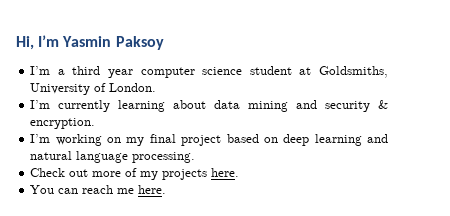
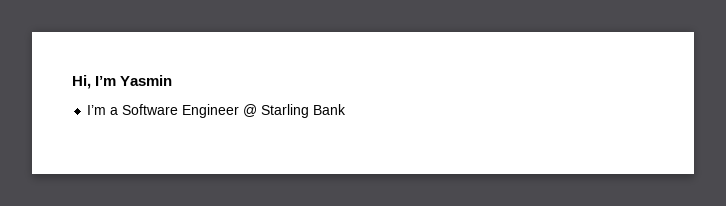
[115,36,164,50] Paksoy -> (173, 80) none
[72,66,388,78] [30,83,157,95] [30,100,388,112] [30,118,96,129] [30,134,388,146] [30,151,196,163] [30,168,240,180] [30,185,167,194] third year computer science student at Goldsmiths, University of London. // I’m currently learning about data mining and security & encryption. // I’m working on my final project based on deep learning and natural language processing. // Check out more of my projects here. // You can reach me here. -> [122,104,347,118] Software Engineer @ Starling Bank

